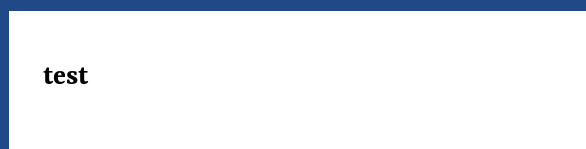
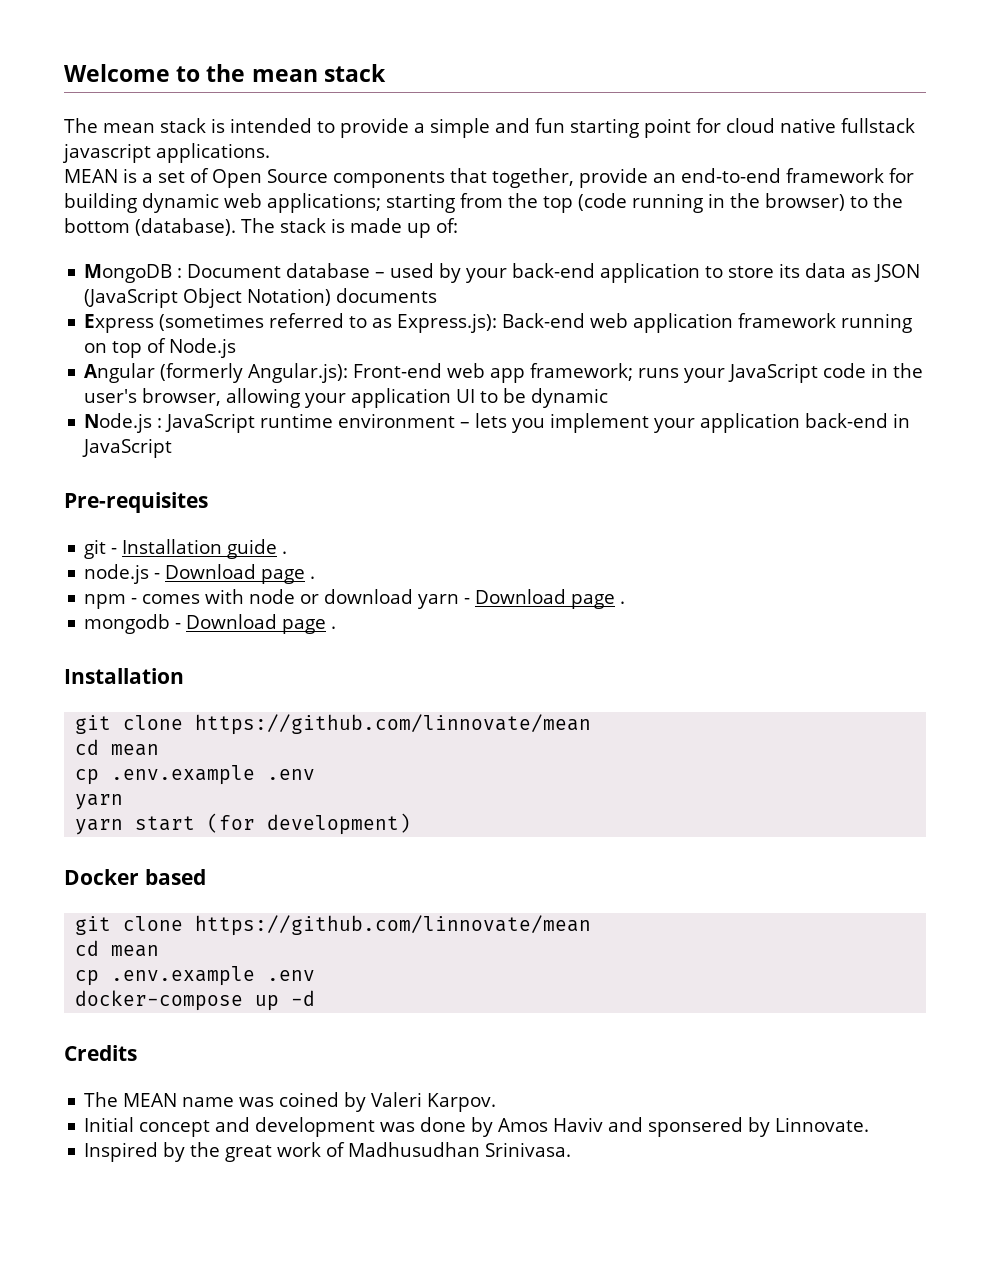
[43,67,89,84] test -> [64,64,386,82] [64,118,915,138] [62,143,270,163] [64,168,914,188] [64,193,903,213] [64,218,458,238] [84,263,921,283] [84,288,438,308] [84,313,913,333] [84,338,237,358] [84,363,924,383] [84,388,609,408] [84,413,911,433] [82,438,173,458] [64,492,208,513] [84,539,288,559] [84,564,316,584] [84,589,626,609] [84,614,337,634] [64,668,184,684] [75,714,592,735] [75,739,160,756] [75,765,316,785] [75,794,124,810] [75,813,412,835] [64,869,206,885] [75,915,592,936] [75,940,160,957] [75,966,316,986] [75,990,316,1011] [64,1045,137,1061] [84,1092,497,1112] [84,1117,870,1137] [84,1142,572,1162] Welcome to the mean stack // The mean stack is intended to provide a simple and fun starting point for cloud native fullstack javascript applications. // MEAN is a set of Open Source components that together, provide an end-to-end framework for building dynamic web applications; starting from the top (code running in the browser) to the bottom (database). The stack is made up of: // MongoDB : Document database – used by your back-end application to store its data as JSON (JavaScript Object Notation) documents // Express (sometimes referred to as Express.js): Back-end web application framework running on top of Node.js // Angular (formerly Angular.js): Front-end web app framework; runs your JavaScript code in the user's browser, allowing your application UI to be dynamic // Node.js : JavaScript runtime environment – lets you implement your application back-end in JavaScript // Pre-requisites // git - Installation guide . // node.js - Download page . // npm - comes with node or download yarn - Download page . // mongodb - Download page . // Installation // git clone https://github.com/linnovate/mean // cd mean // cp .env.example .env // yarn // yarn start (for development) // Docker based // git clone https://github.com/linnovate/mean // cd mean // cp .env.example .env // docker-compose up -d // Credits // The MEAN name was coined by Valeri Karpov. // Initial concept and development was done by Amos Haviv and sponsered by Linnovate. // Inspired by the great work of Madhusudhan Srinivasa.

